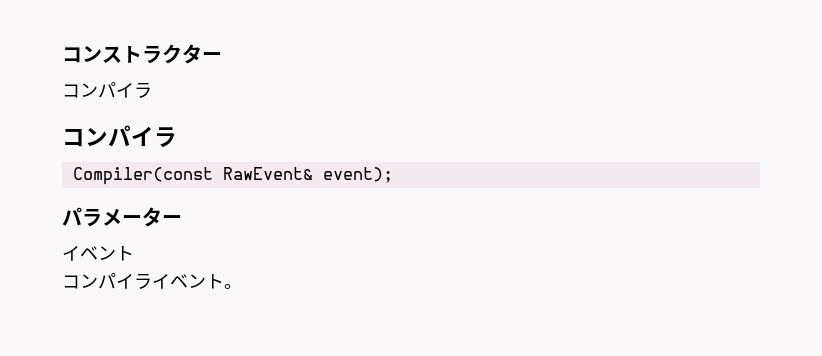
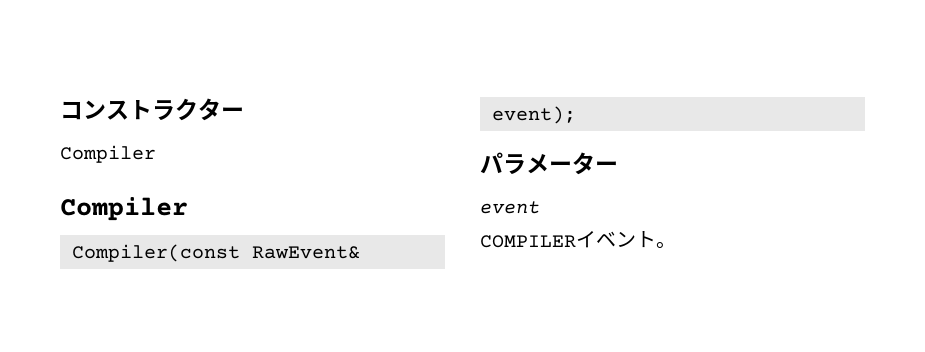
[62,82,152,99] [62,125,177,148] コンパイラ // コンパイラ -> [60,145,156,163] [60,197,188,221] Compiler // Compiler
[62,246,134,261] [62,273,152,290] イベント // コンパイラ -> [480,201,540,214] [480,235,576,248] event // COMPILER

